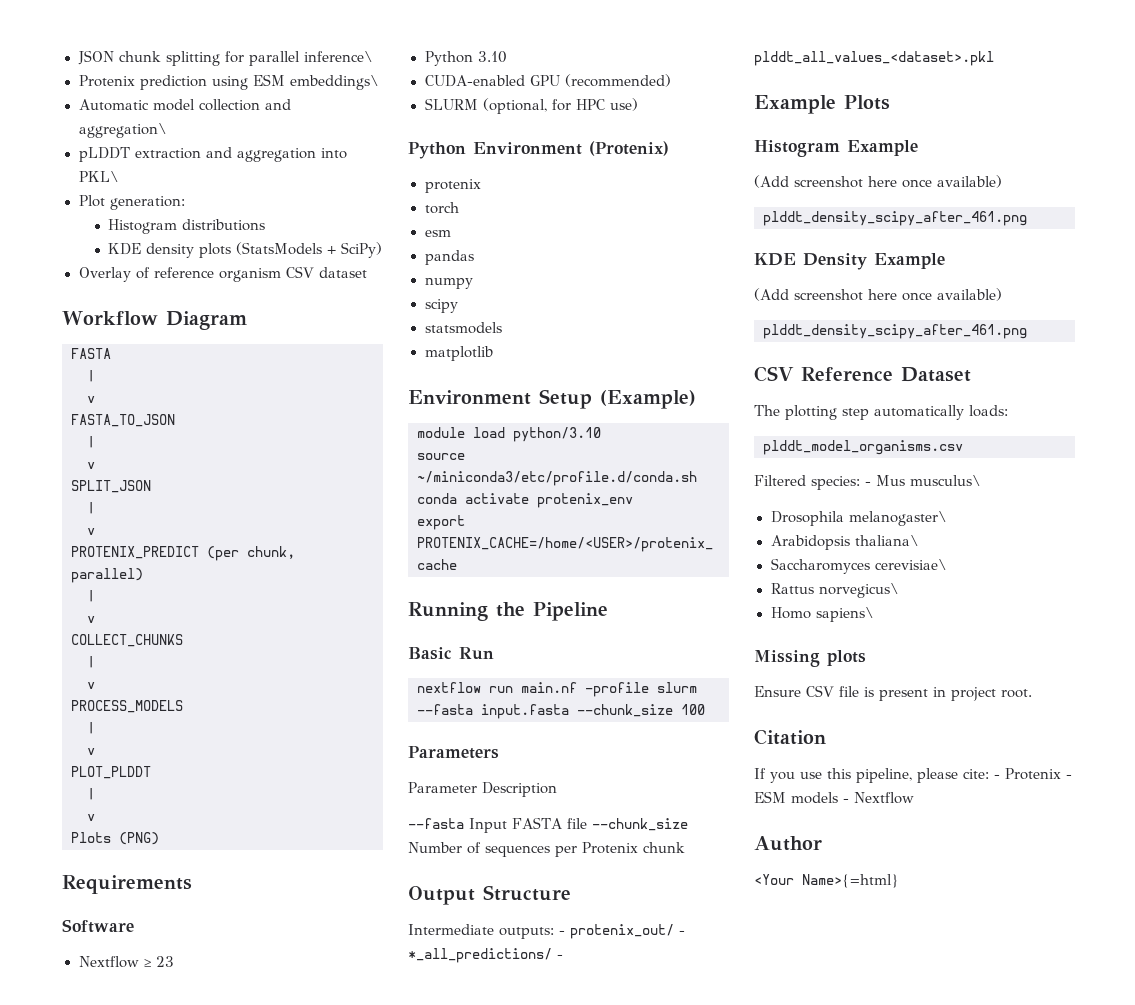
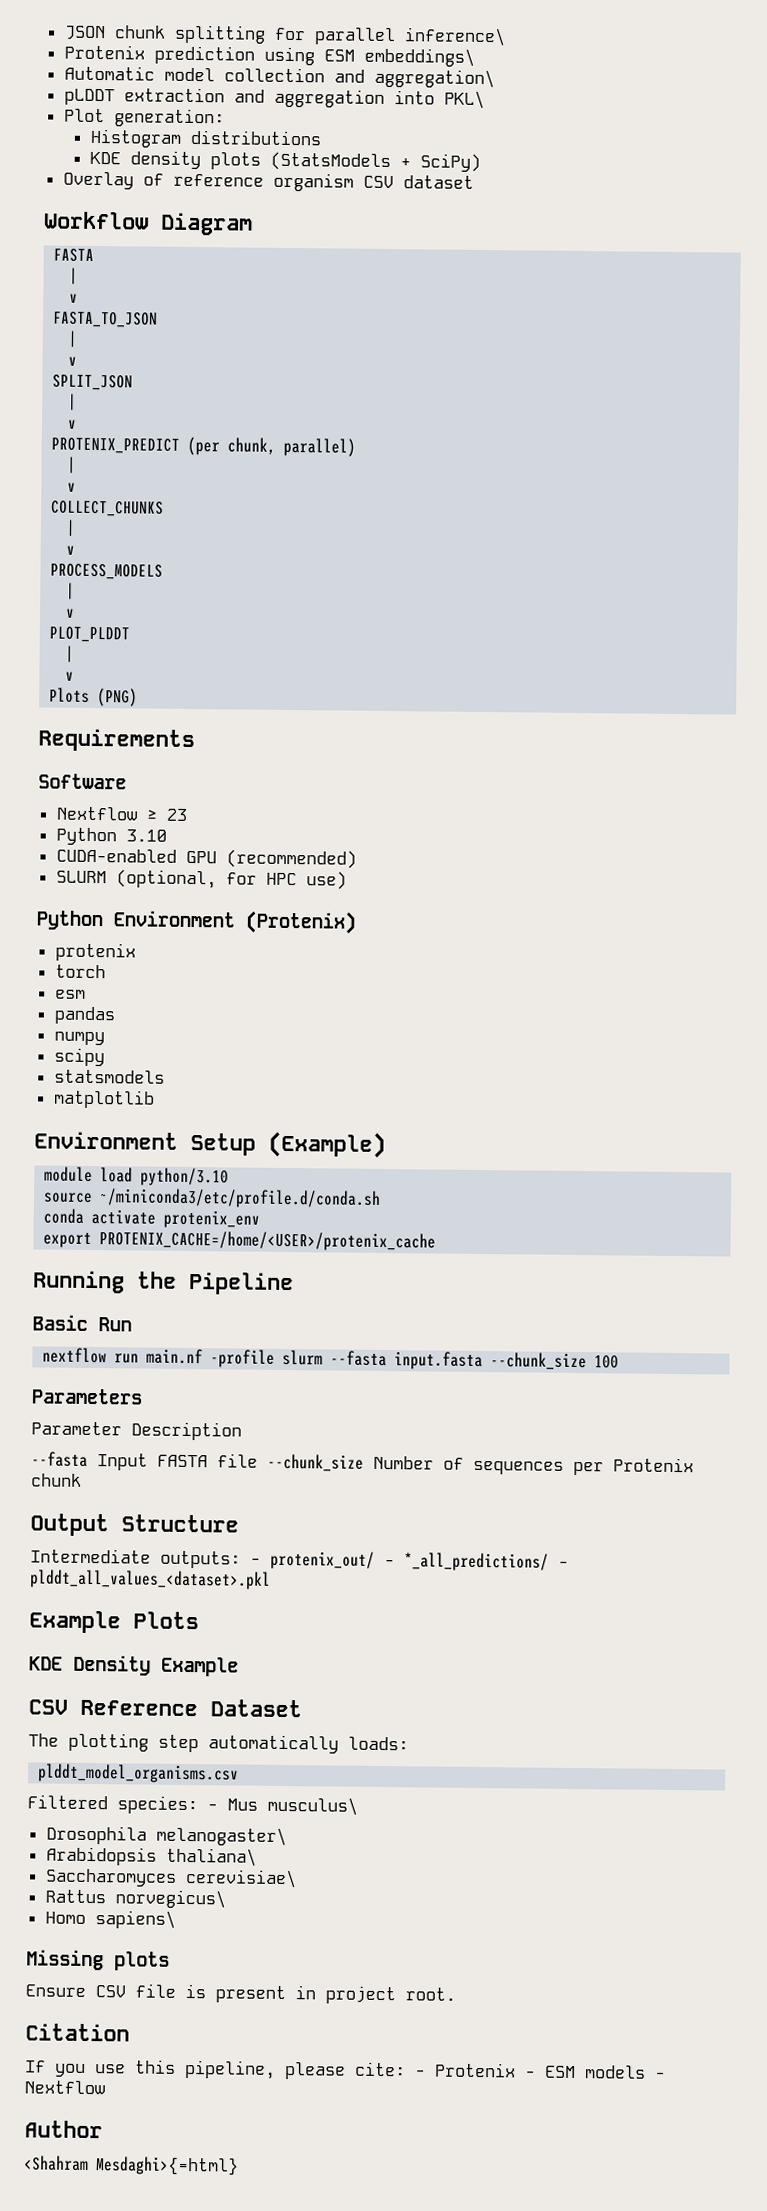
[754,140,918,157] [754,175,1002,188] [763,211,1027,226] [754,253,945,270] [754,288,1002,301] [763,324,1027,339] Histogram Example // (Add screenshot here once available) // plddt_density_scipy_after_461.png // KDE Density Example // (Add screenshot here once available) // plddt_density_scipy_after_461.png -> [29,1654,239,1677] KDE Density Example
[754,874,899,888] <Your Name>{=html} -> [24,2155,239,2176] <Shahram Mesdaghi>{=html}

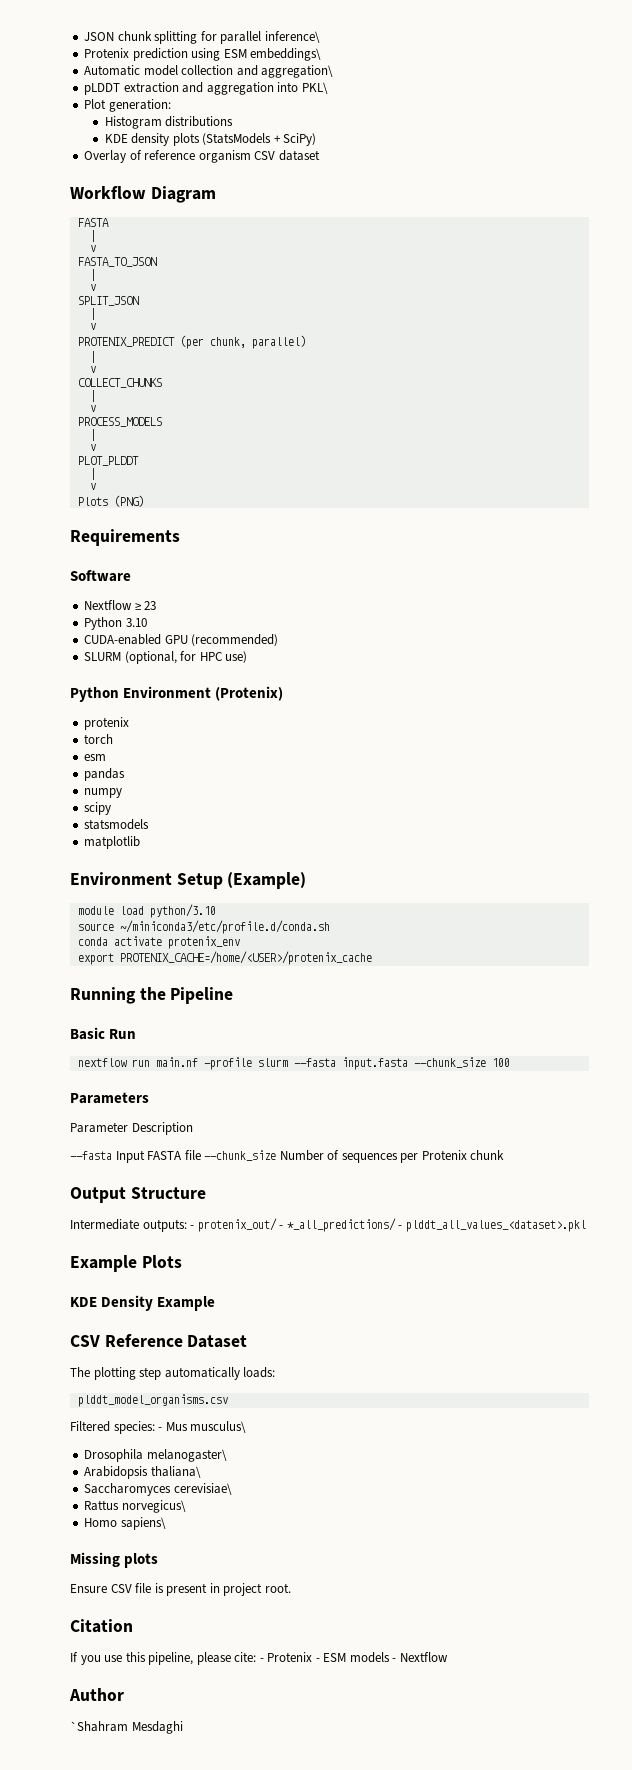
[24,2155,239,2176] <Shahram Mesdaghi>{=html} -> [70,1721,183,1734] `Shahram Mesdaghi

